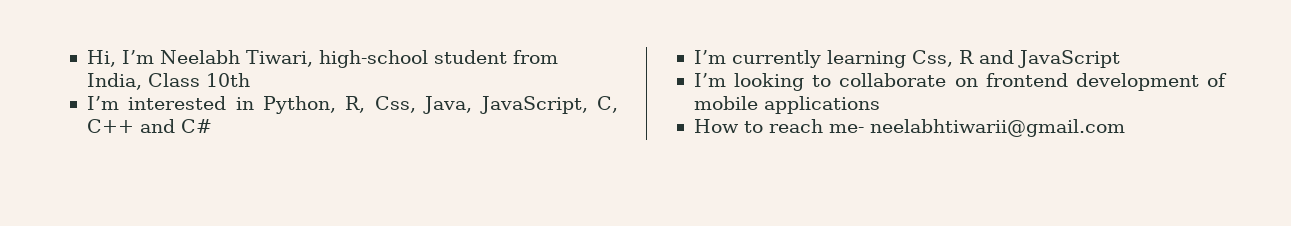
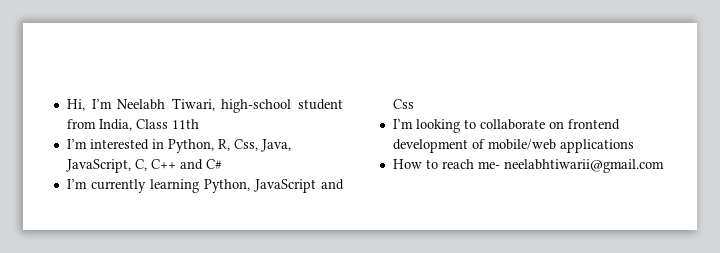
[205,73,250,87] 10th -> [171,119,199,129] 11th
[911,50,1120,68] Css, R and JavaScript -> [203,179,344,193] [392,99,414,109] Python, JavaScript and Css
[693,96,758,110] mobile -> [487,139,556,150] mobile/web

